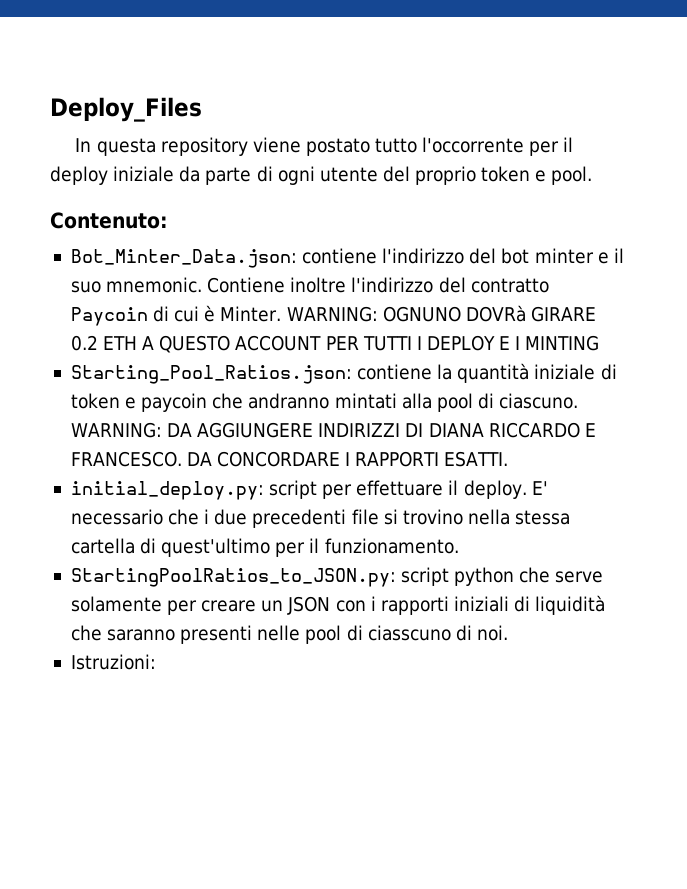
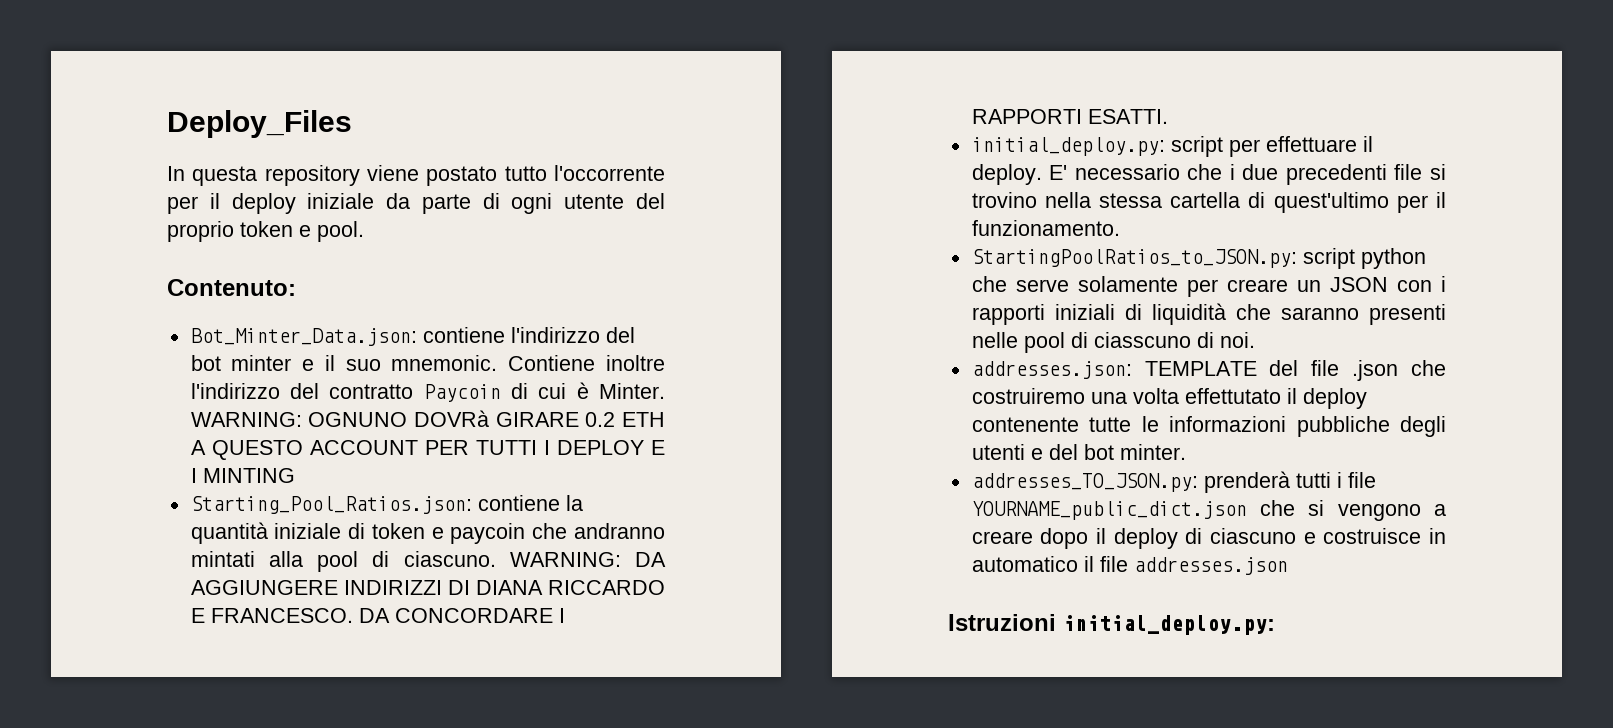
[70,654,156,670] Istruzioni: -> [971,360,1446,381] [971,388,1367,409] [971,416,1446,437] [971,444,1186,460] [971,471,1376,493] [971,500,1446,521] [971,528,1446,549] [971,556,1288,575] [948,614,1275,635] addresses.json: TEMPLATE del file .json che costruiremo una volta effettutato il deploy contenente tutte le informazioni pubbliche degli utenti e del bot minter. // addresses_TO_JSON.py: prenderà tutti i file YOURNAME_public_dict.json che si vengono a creare dopo il deploy di ciascuno e costruisce in automatico il file addresses.json // Istruzioni initial_deploy.py:

